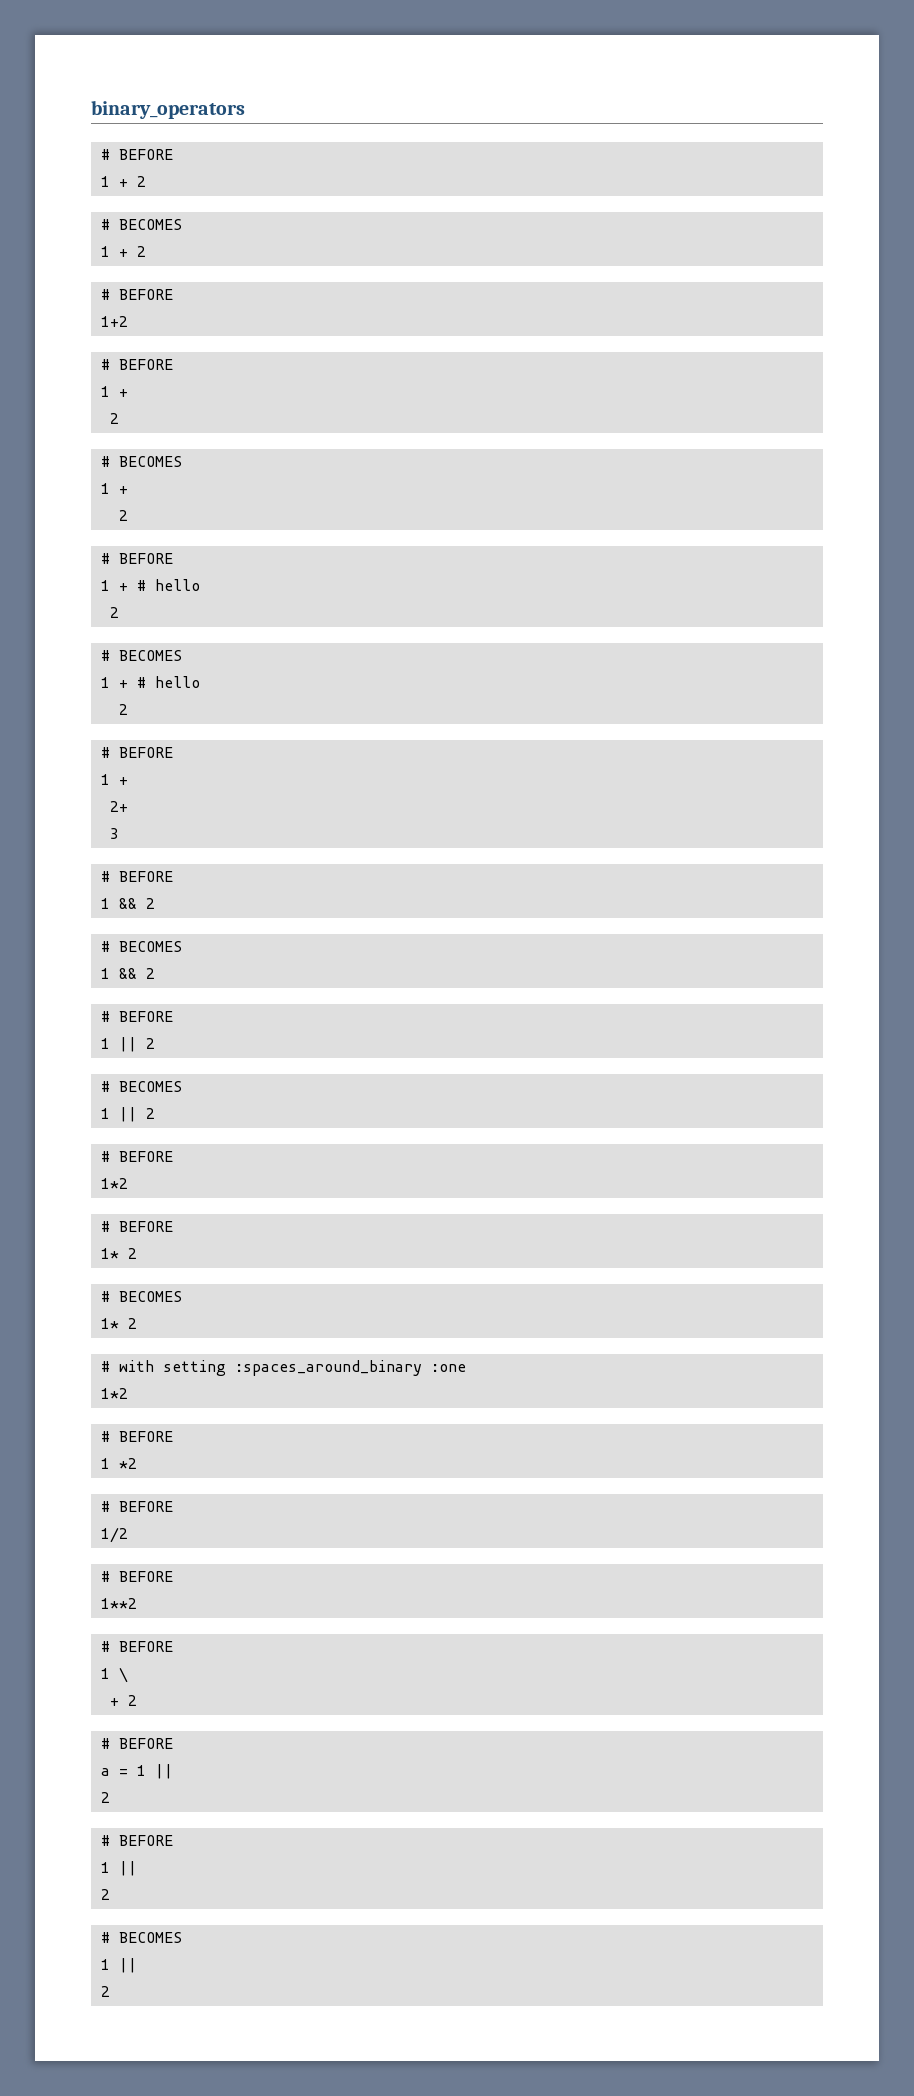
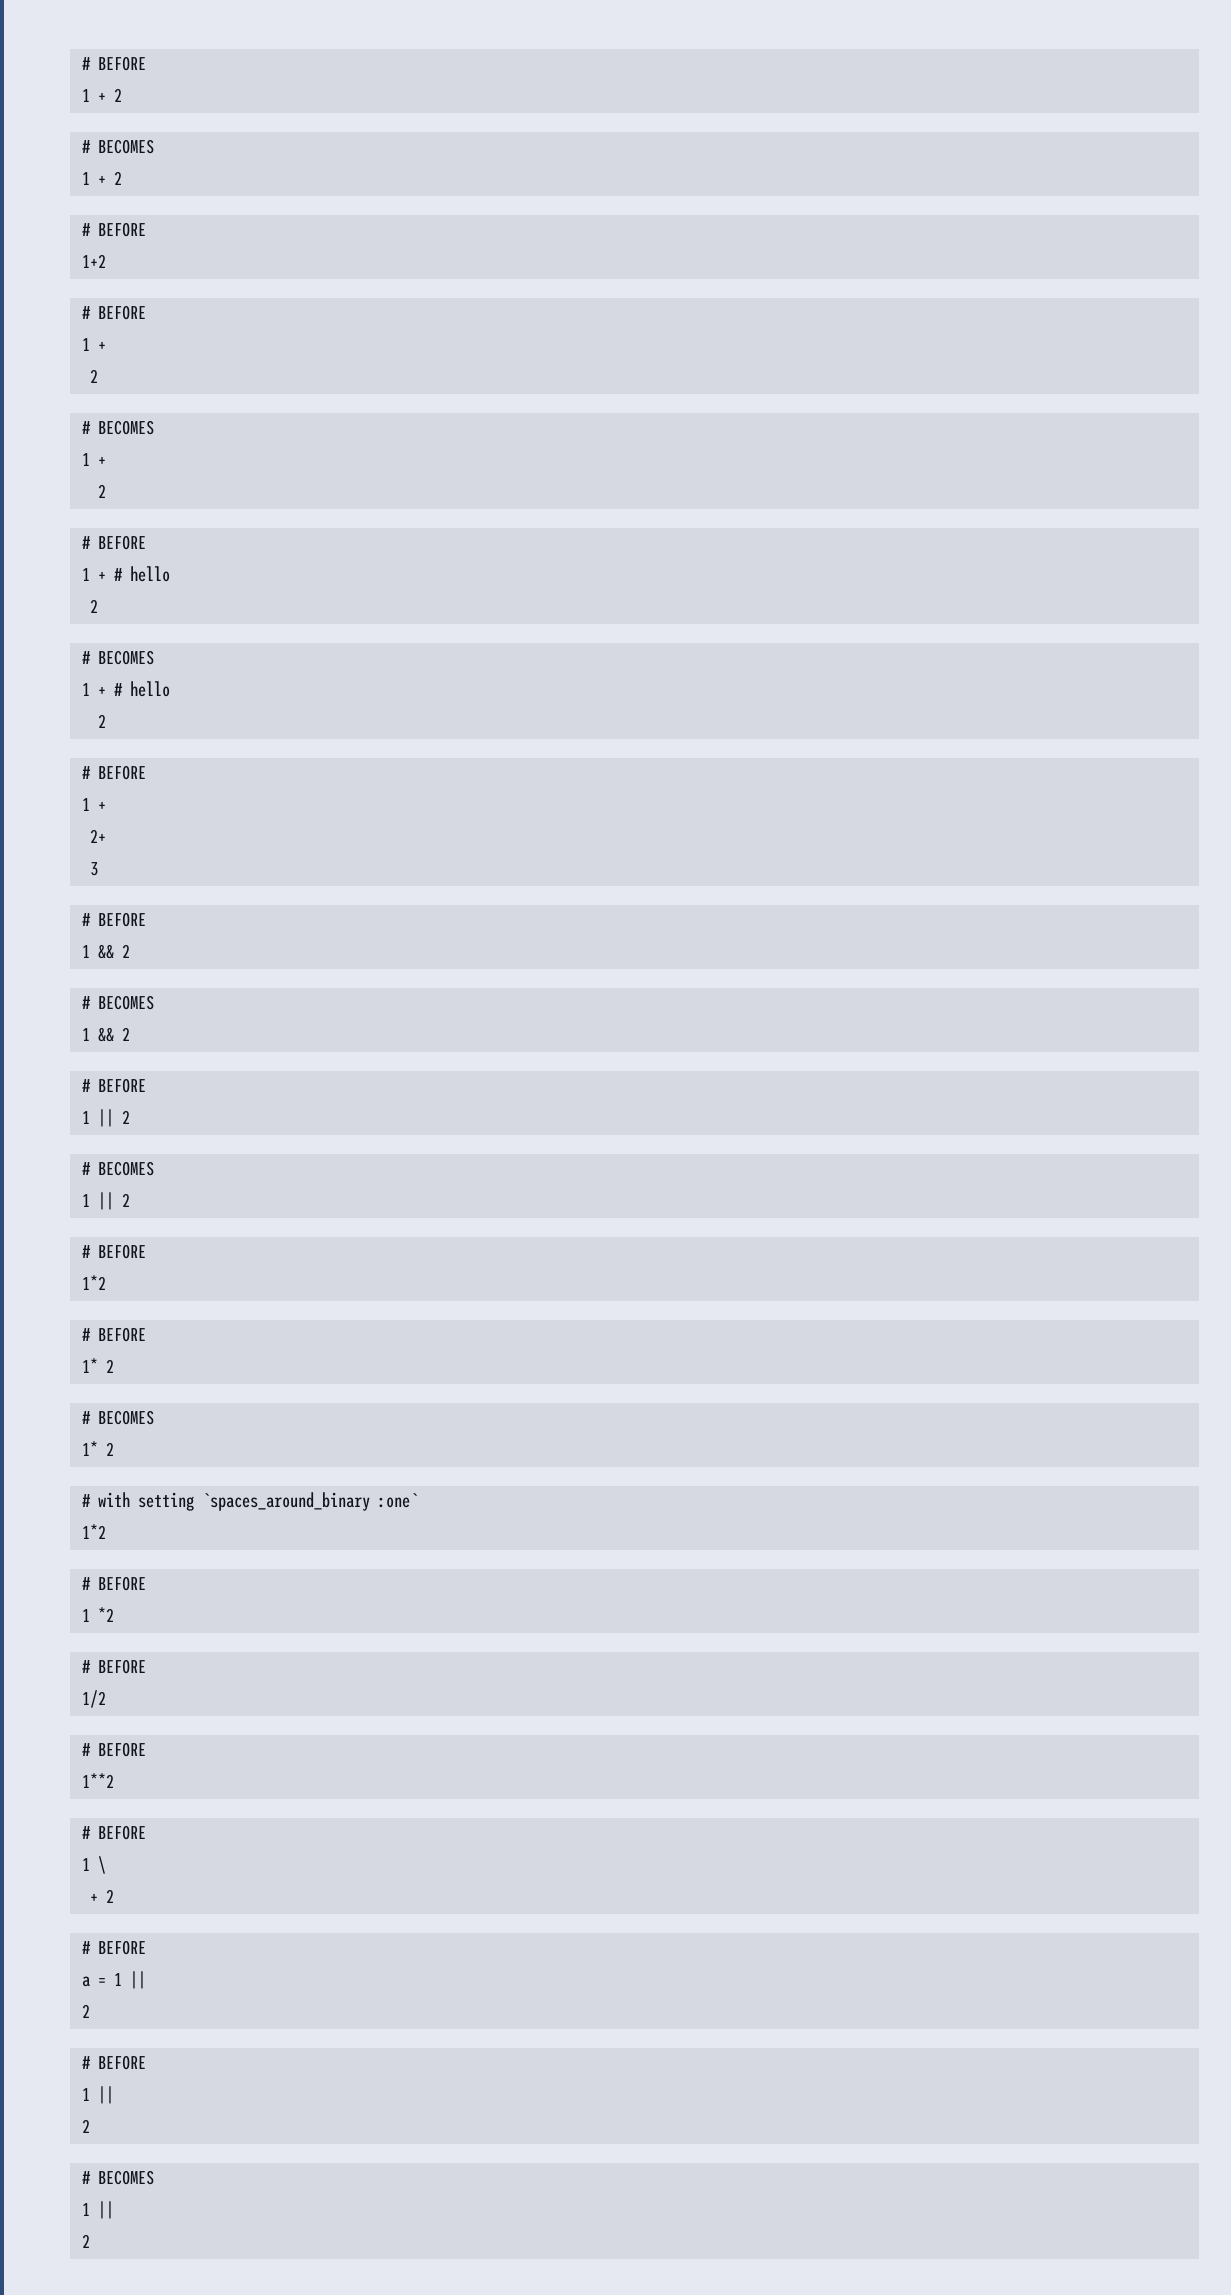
[91,100,245,119] binary_operators // -> (82, 63) none
[234,1360,466,1376] :spaces_around_binary :one -> [202,1492,418,1511] `spaces_around_binary :one`

